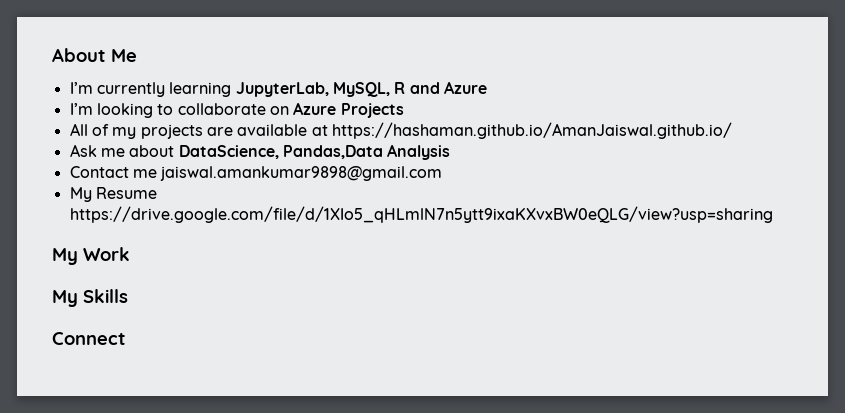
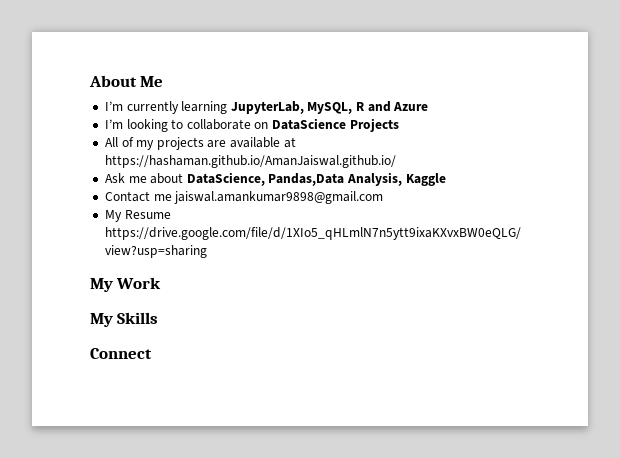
[293,102,337,115] Azure -> [272,118,347,130] DataScience
[387,144,451,160] Analysis -> [347,172,446,186] Analysis, Kaggle

